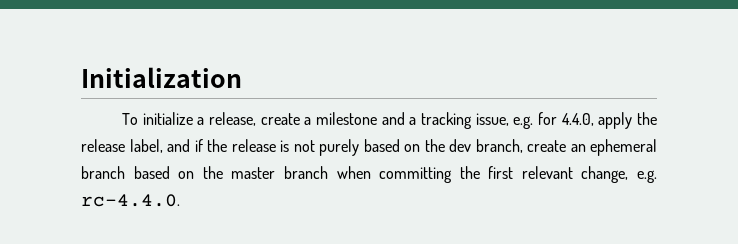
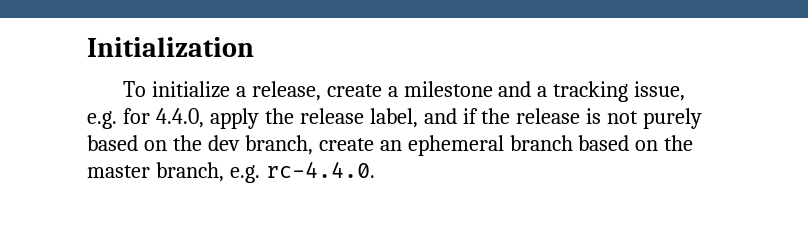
[283,166,629,183] branch when committing the first relevant change, -> [155,162,224,182] branch,

